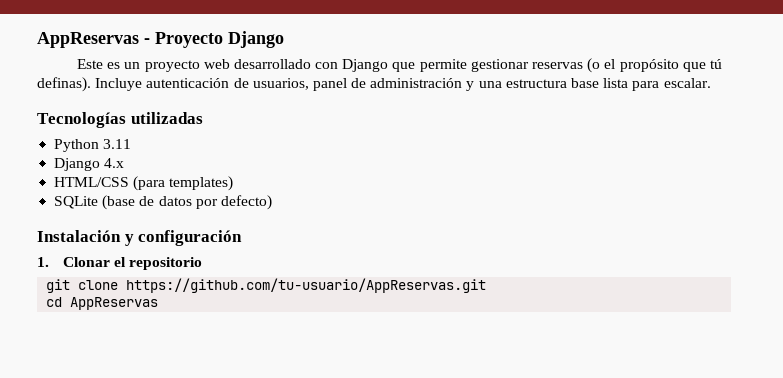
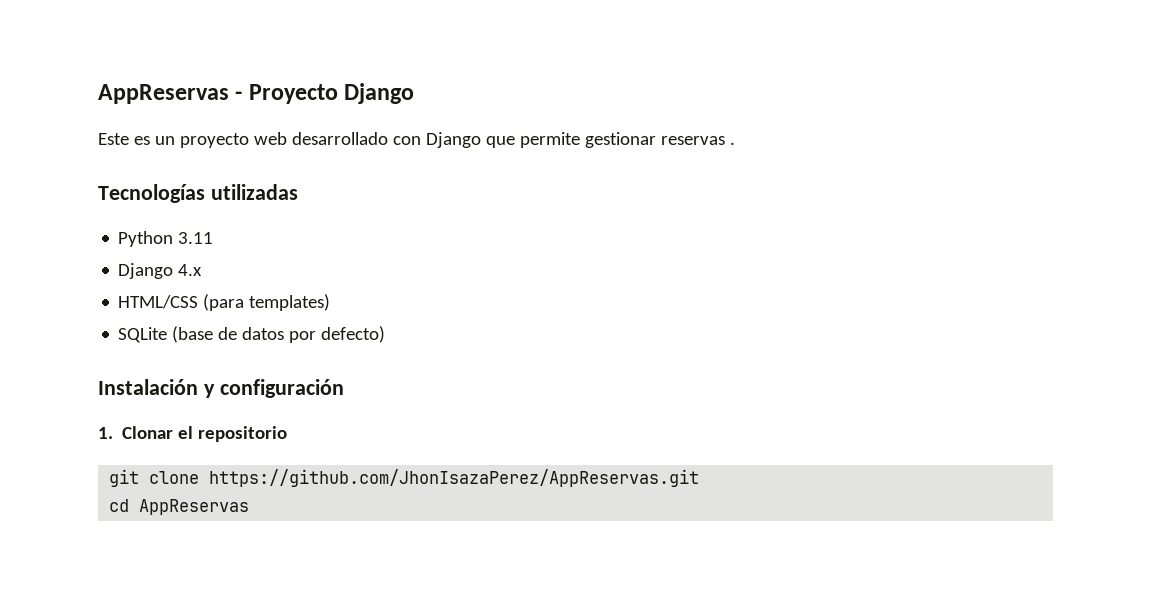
[587,58,722,73] [37,77,711,92] (o el propósito que tú definas). Incluye autenticación de usuarios, panel de administración y una estructura base lista para escalar. -> [729,142,735,145] .
[126,278,487,293] https://github.com/tu-usuario/AppReservas.git -> [209,469,700,487] https://github.com/JhonIsazaPerez/AppReservas.git

